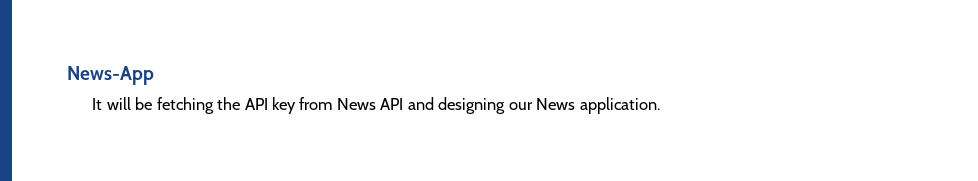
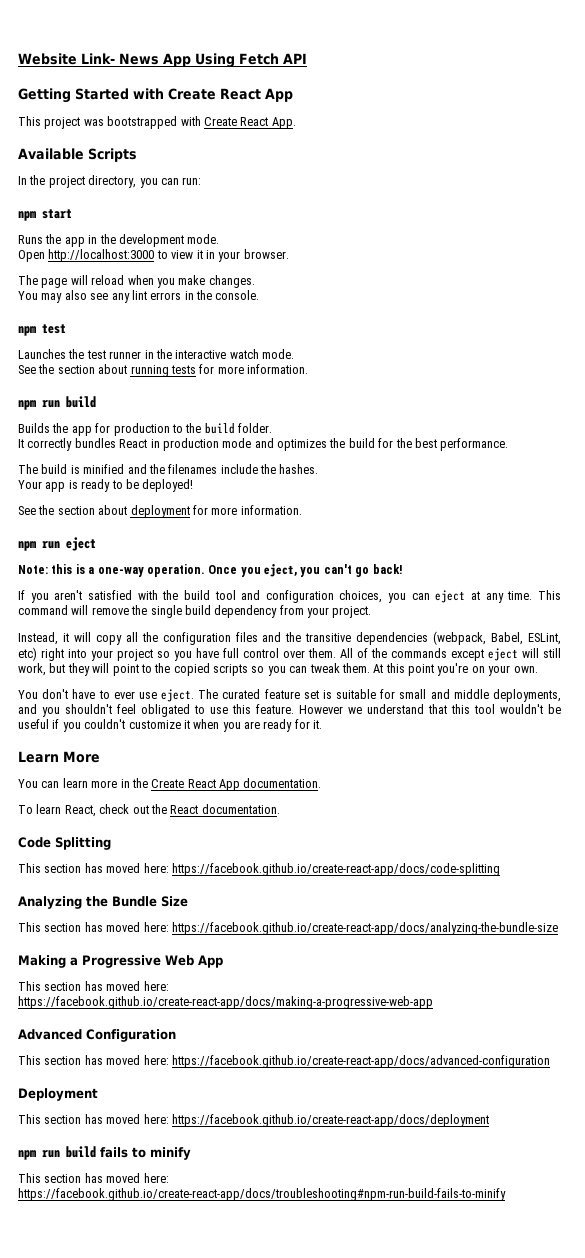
[67,66,154,85] [92,97,660,114] News-App // It will be fetching the API key from News API and designing our News application. -> [18,53,307,68] [18,88,293,103] [18,116,296,129] [18,148,137,162] [18,175,202,188] [18,209,72,221] [18,234,220,247] [18,249,289,262] [18,275,255,288] [18,290,260,303] [18,324,66,336] [18,349,294,359] [18,364,308,377] [18,396,96,410] [18,423,272,436] [18,438,509,451] [18,464,319,474] [18,479,194,492] [18,505,302,518] [18,537,96,551] [18,564,403,577] [18,590,561,603] [18,605,372,618] [18,631,562,645] [18,647,561,661] [18,663,538,676] [18,689,562,702] [18,704,561,717] [18,719,323,732] [18,751,100,763] [18,778,322,791] [18,804,280,817] [18,837,111,850] [18,863,500,876] [18,896,188,909] [18,922,558,935] [18,955,223,968] [18,981,169,991] [18,996,433,1009] [18,1029,176,1042] [18,1055,550,1068] [18,1088,98,1101] [18,1114,489,1127] [18,1146,191,1160] [18,1173,169,1183] [18,1188,506,1201] Website Link- News App Using Fetch API // Getting Started with Create React App // This project was bootstrapped with Create React App. // Available Scripts // In the project directory, you can run: // npm start // Runs the app in the development mode. // Open http://localhost:3000 to view it in your browser. // The page will reload when you make changes. // You may also see any lint errors in the console. // npm test // Launches the test runner in the interactive watch mode. // See the section about running tests for more information. // npm run build // Builds the app for production to the build folder. // It correctly bundles React in production mode and optimizes the build for the best performance. // The build is minified and the filenames include the hashes. // Your app is ready to be deployed! // See the section about deployment for more information. // npm run eject // Note: this is a one-way operation. Once you eject, you can't go back! // If you aren't satisfied with the build tool and configuration choices, you can eject at any time. This command will remove the single build dependency from your project. // Instead, it will copy all the configuration files and the transitive dependencies (webpack, Babel, ESLint, etc) right into your project so you have full control over them. All of the commands except eject will still work, but they will point to the copied scripts so you can tweak them. At this point you're on your own. // You don't have to ever use eject. The curated feature set is suitable for small and middle deployments, and you shouldn't feel obligated to use this feature. However we understand that this tool wouldn't be useful if you couldn't customize it when you are ready for it. // Learn More // You can learn more in the Create React App documentation. // To learn React, check out the React documentation. // Code Splitting // This section has moved here: https://facebook.github.io/create-react-app/docs/code-splitting // Analyzing the Bundle Size // This section has moved here: https://facebook.github.io/create-react-app/docs/analyzing-the-bundle-size // Making a Progressive Web App // This section has moved here: https://facebook.github.io/create-react-app/docs/making-a-progressive-web-app // Advanced Configuration // This section has moved here: https://facebook.github.io/create-react-app/docs/advanced-configuration // Deployment // This section has moved here: https://facebook.github.io/create-react-app/docs/deployment // npm run build fails to minify // This section has moved here: https://facebook.github.io/create-react-app/docs/troubleshooting#npm-run-build-fails-to-minify

